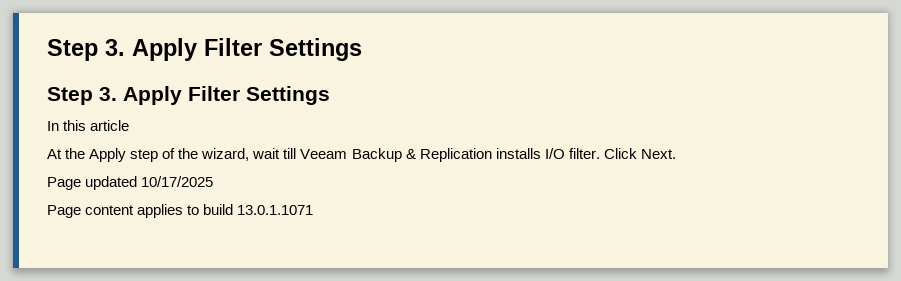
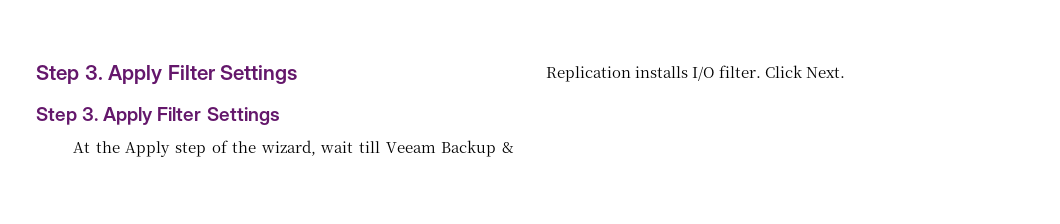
[47,120,130,131] // In this article -> (280, 116) none
[47,176,214,190] [47,204,314,218] // Page updated 10/17/2025 // Page content applies to build 13.0.1.1071 -> (846, 72) none

